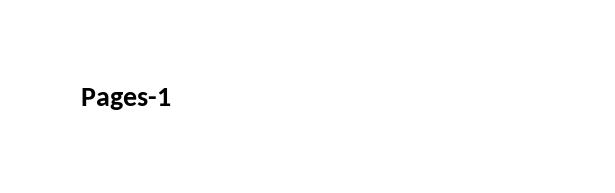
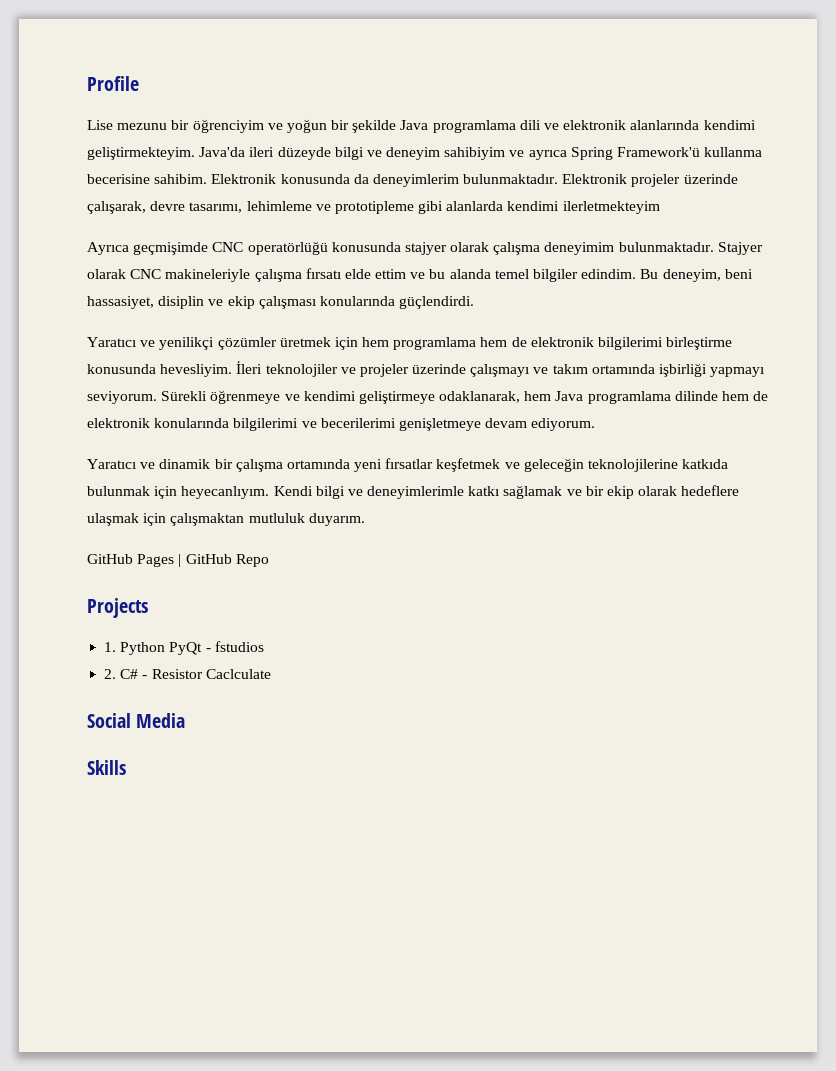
[81,88,171,110] Pages-1 -> [87,76,139,91] [87,119,756,133] [87,147,763,160] [87,174,738,187] [87,201,660,214] [87,241,763,255] [87,268,753,282] [87,296,475,309] [87,337,733,350] [87,361,766,377] [87,390,769,404] [87,418,596,431] [87,458,729,472] [87,485,740,499] [87,513,365,526] [87,554,269,567] [87,598,148,618] [104,641,264,655] [104,669,271,679] [87,713,186,728] [87,760,126,775] Profile // Lise mezunu bir öğrenciyim ve yoğun bir şekilde Java programlama dili ve elektronik alanlarında kendimi geliştirmekteyim. Java'da ileri düzeyde bilgi ve deneyim sahibiyim ve ayrıca Spring Framework'ü kullanma becerisine sahibim. Elektronik konusunda da deneyimlerim bulunmaktadır. Elektronik projeler üzerinde çalışarak, devre tasarımı, lehimleme ve prototipleme gibi alanlarda kendimi ilerletmekteyim // Ayrıca geçmişimde CNC operatörlüğü konusunda stajyer olarak çalışma deneyimim bulunmaktadır. Stajyer olarak CNC makineleriyle çalışma fırsatı elde ettim ve bu alanda temel bilgiler edindim. Bu deneyim, beni hassasiyet, disiplin ve ekip çalışması konularında güçlendirdi. // Yaratıcı ve yenilikçi çözümler üretmek için hem programlama hem de elektronik bilgilerimi birleştirme konusunda hevesliyim. İleri teknolojiler ve projeler üzerinde çalışmayı ve takım ortamında işbirliği yapmayı seviyorum. Sürekli öğrenmeye ve kendimi geliştirmeye odaklanarak, hem Java programlama dilinde hem de elektronik konularında bilgilerimi ve becerilerimi genişletmeye devam ediyorum. // Yaratıcı ve dinamik bir çalışma ortamında yeni fırsatlar keşfetmek ve geleceğin teknolojilerine katkıda bulunmak için heyecanlıyım. Kendi bilgi ve deneyimlerimle katkı sağlamak ve bir ekip olarak hedeflere ulaşmak için çalışmaktan mutluluk duyarım. // GitHub Pages | GitHub Repo // Projects // 1. Python PyQt - fstudios // 2. C# - Resistor Caclculate // Social Media // Skills

